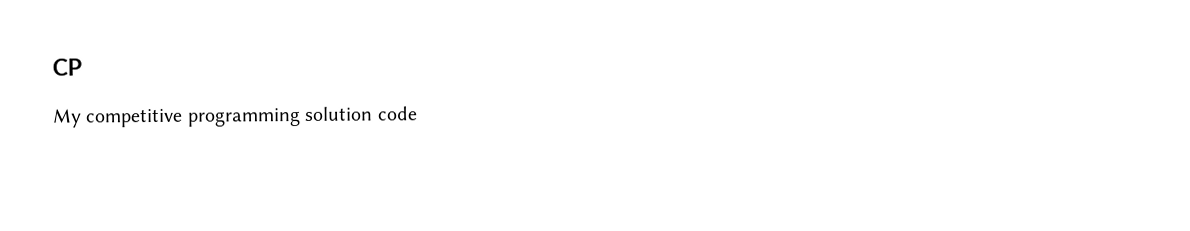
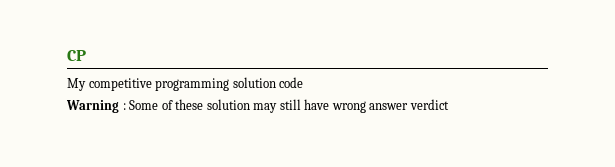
(418, 113) none -> [66,99,449,113] // Warning : Some of these solution may still have wrong answer verdict

